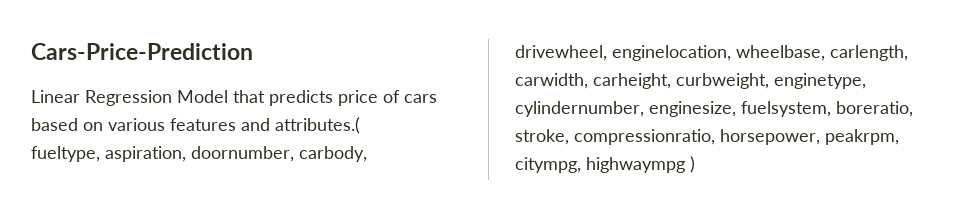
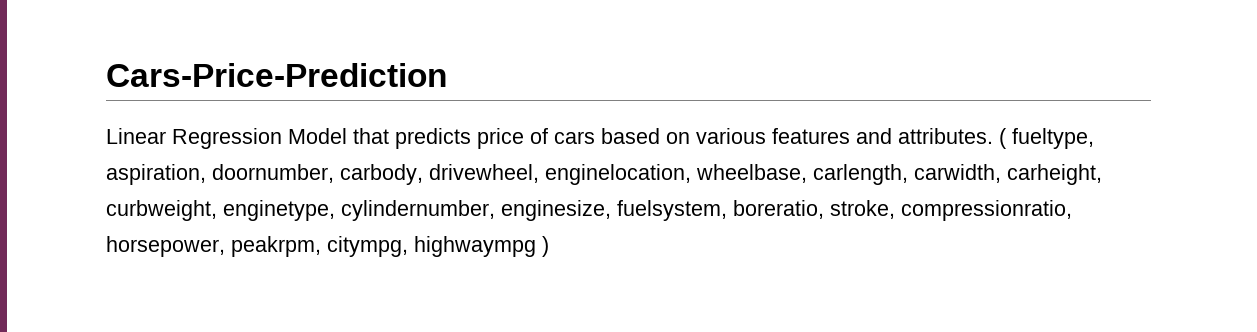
[275,117,360,134] attributes.( // -> [898,128,1007,149] attributes. (

